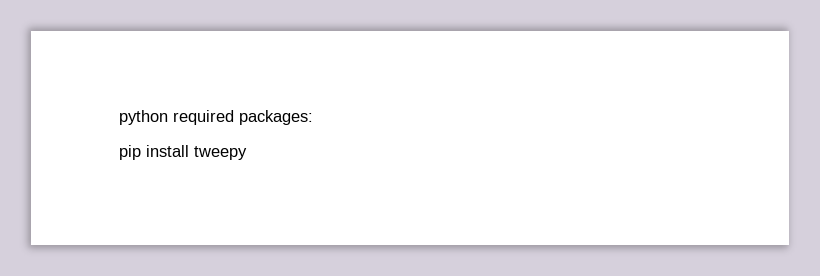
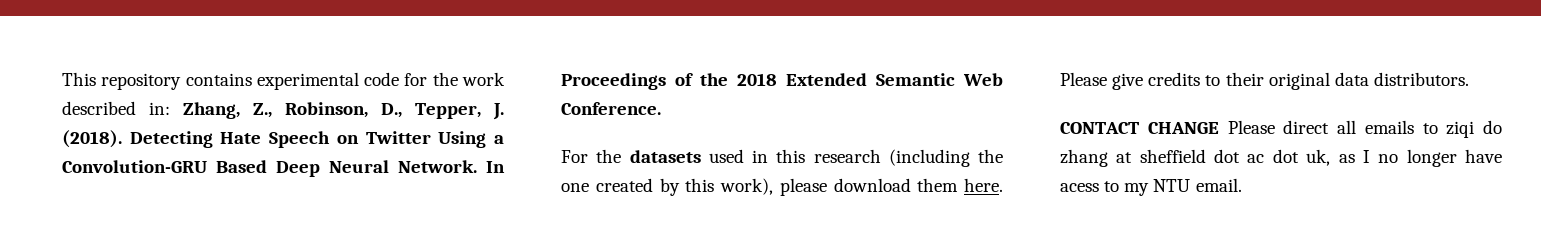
[119,110,313,125] [119,145,247,160] python required packages: // pip install tweepy -> [62,72,505,90] [62,101,504,120] [62,130,505,148] [62,160,505,177] [561,73,1003,90] [561,102,661,115] [561,149,1003,167] [561,178,1003,196] [1060,72,1469,90] [1060,120,1502,138] [1060,149,1502,167] [1060,178,1242,196] This repository contains experimental code for the work described in: Zhang, Z., Robinson, D., Tepper, J. (2018). Detecting Hate Speech on Twitter Using a Convolution-GRU Based Deep Neural Network. In Proceedings of the 2018 Extended Semantic Web Conference. // For the datasets used in this research (including the one created by this work), please download them here. Please give credits to their original data distributors. // CONTACT CHANGE Please direct all emails to ziqi do zhang at sheffield dot ac dot uk, as I no longer have acess to my NTU email.

